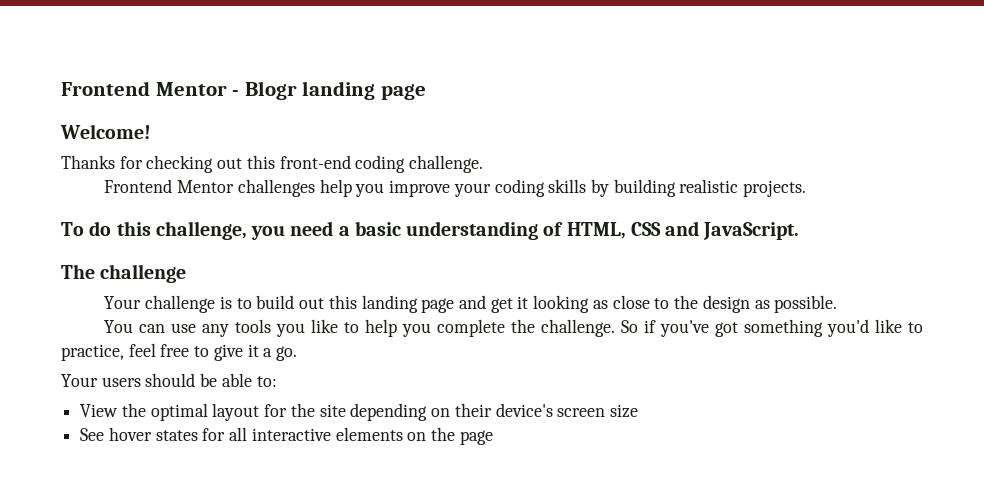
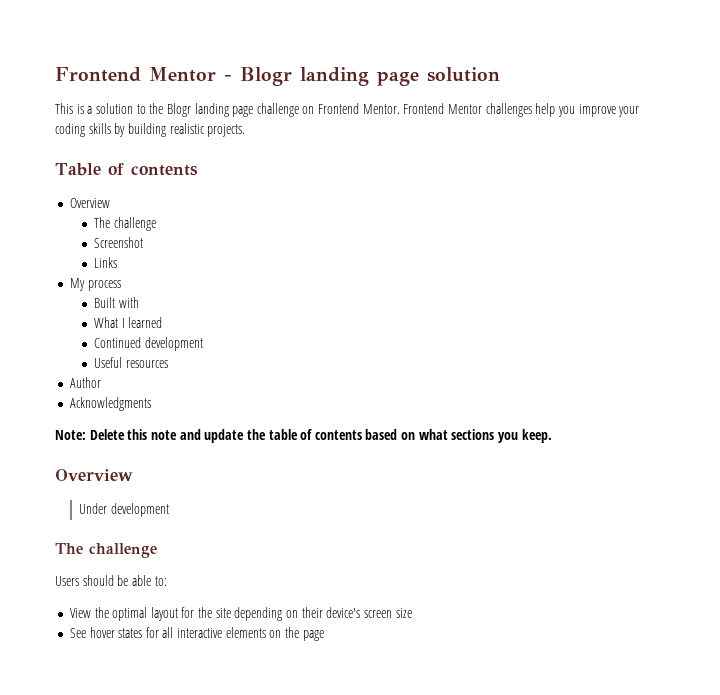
[60,124,151,139] [61,155,484,173] // Welcome! // Thanks for checking out this front-end coding challenge. // -> [427,67,500,82] [55,103,400,117] solution // This is a solution to the Blogr landing page challenge on Frontend Mentor.
[61,221,800,240] [61,264,187,283] [104,295,838,313] [104,319,924,337] [61,343,298,361] [61,374,141,387] To do this challenge, you need a basic understanding of HTML, CSS and JavaScript. // The challenge // Your challenge is to build out this landing page and get it looking as close to the design as possible. // You can use any tools you like to help you complete the challenge. So if you've got something you'd like to practice, feel free to give it a go. // Your users -> [55,163,198,176] [69,198,110,208] [93,217,156,231] [93,237,143,248] [93,257,117,268] [69,278,121,291] [93,297,139,308] [93,317,163,328] [93,337,203,351] [93,357,168,368] [69,377,101,388] [69,397,151,411] [55,429,552,443] [55,469,133,481] [79,503,169,517] [55,543,157,558] [55,576,79,586] Table of contents // Overview // The challenge // Screenshot // Links // My process // Built with // What I learned // Continued development // Useful resources // Author // Acknowledgments // Note: Delete this note and update the table of contents based on what sections you keep. // Overview // Under development // The challenge // Users

